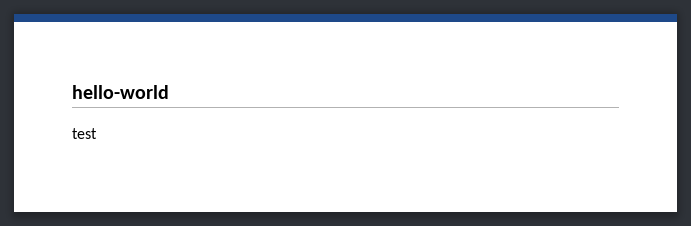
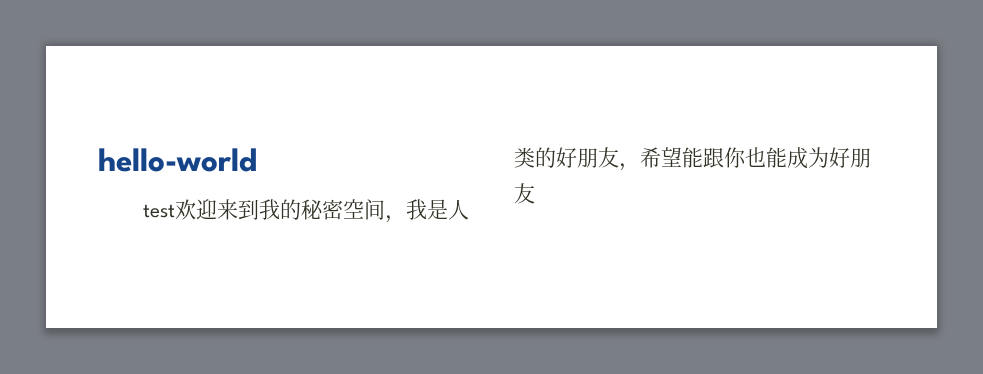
(97, 133) none -> [174,199,469,223] [514,147,871,171] [514,183,535,204] 欢迎来到我的秘密空间，我是人类的好朋友，希望能跟你也能成为好朋友

